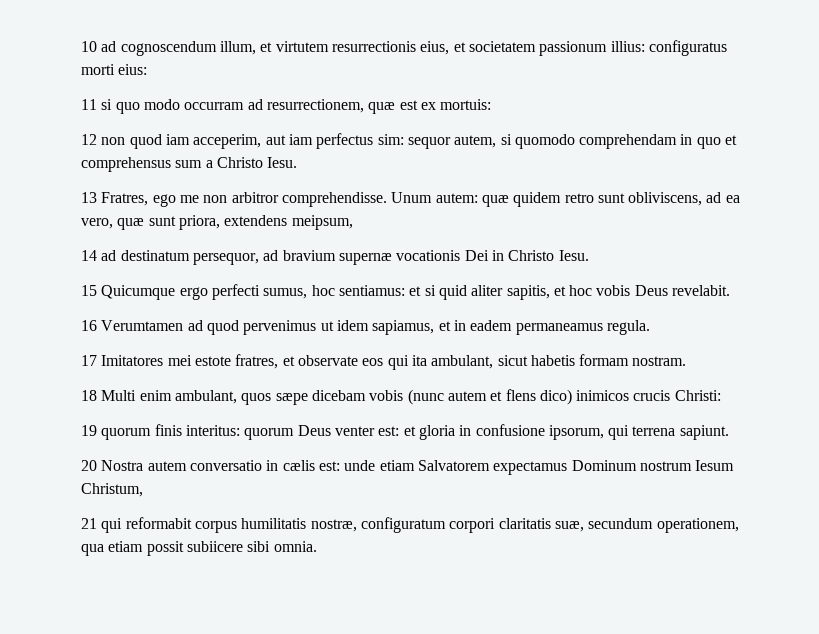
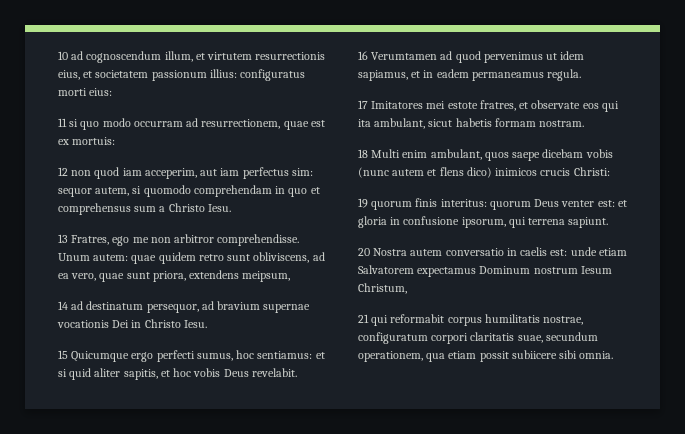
[368,102,396,114] quæ -> [283,121,309,130] quae
[481,195,509,207] quæ -> [131,255,157,264] quae
[117,218,145,230] quæ -> [99,273,125,282] quae
[338,253,392,265] supernæ -> [263,304,311,313] supernae
[275,393,308,405] sæpe -> [512,152,541,161] saepe
[282,460,315,471] cælis -> [520,247,548,256] caelis
[310,519,357,532] nostræ, -> [543,316,584,325] nostrae,
[554,521,584,532] suæ, -> [517,335,543,343] suae,

